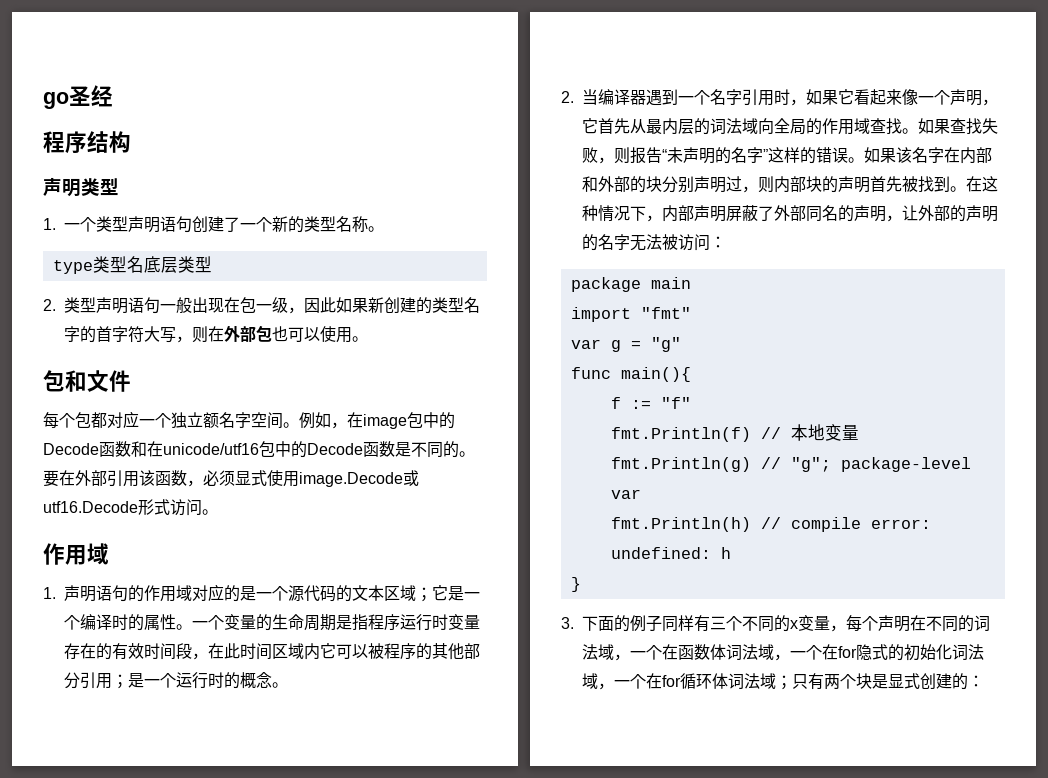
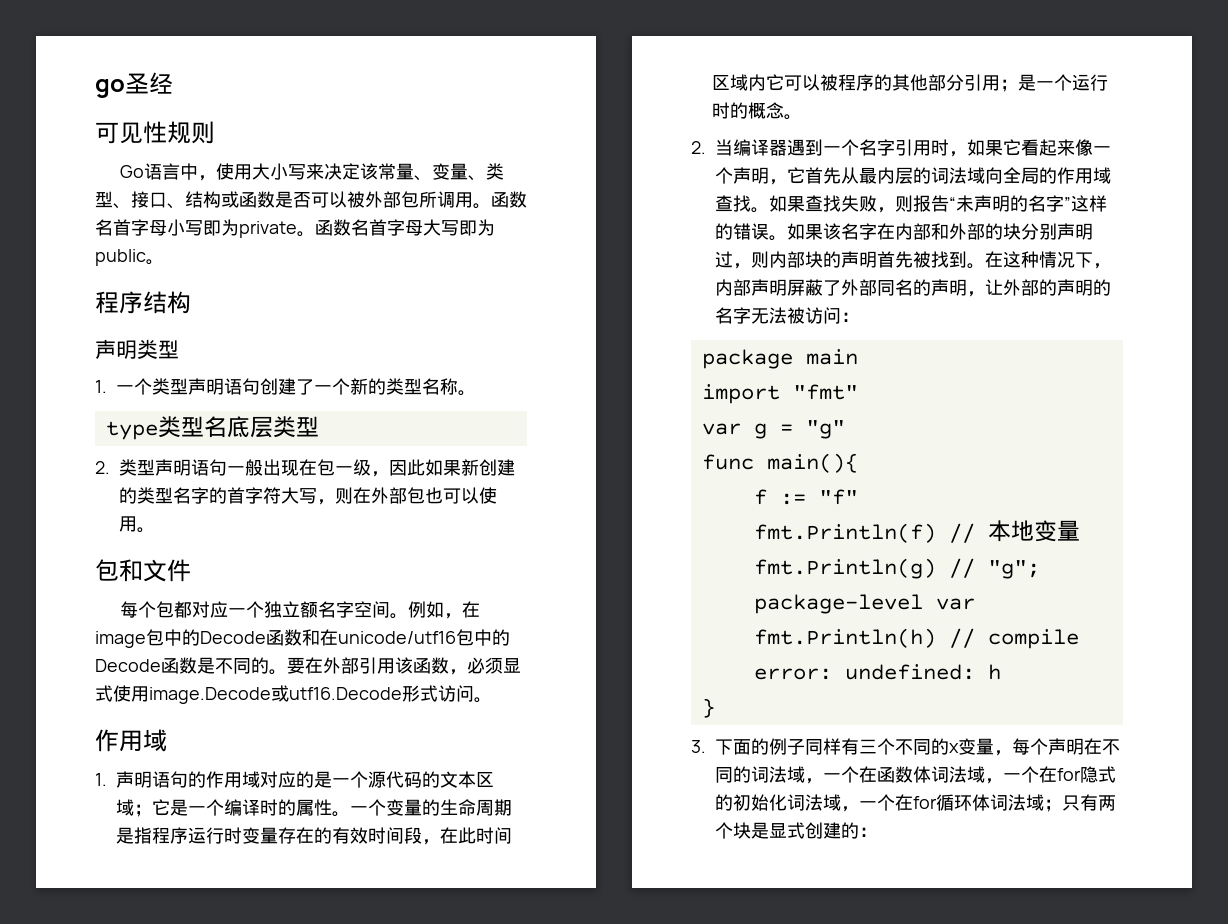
(113, 96) none -> [95,121,215,144] [120,163,505,181] [95,191,527,209] [95,219,495,238] [95,249,164,266] // 可见性规则 // Go语言中，使用大小写来决定该常量、变量、类型、接口、结构或函数是否可以被外部包所调用。函数名首字母小写即为private。函数名首字母大写即为public。

